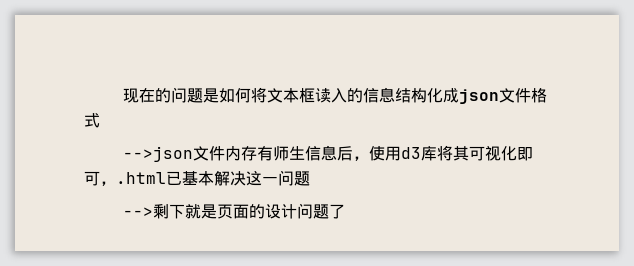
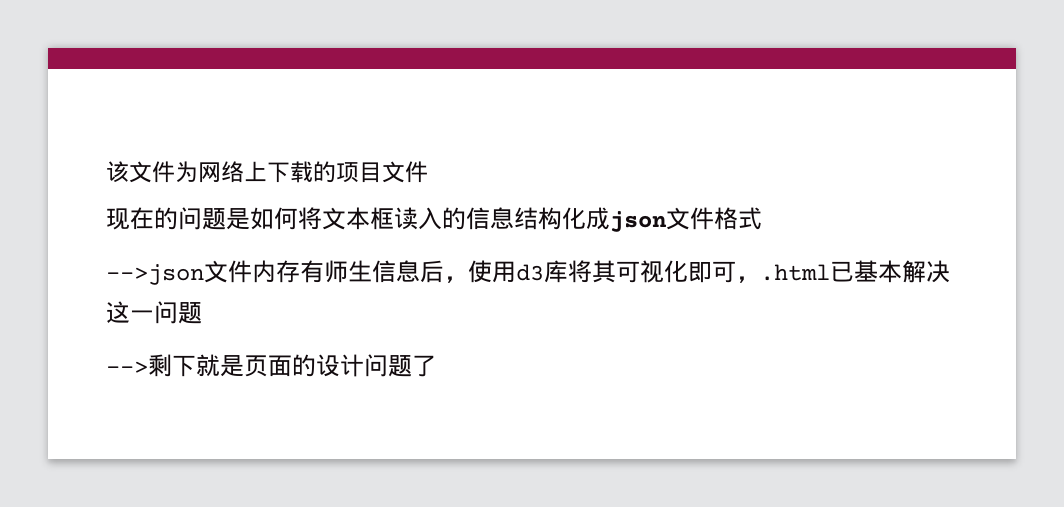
(122, 95) none -> [106,161,428,183] 该文件为网络上下载的项目文件 //

